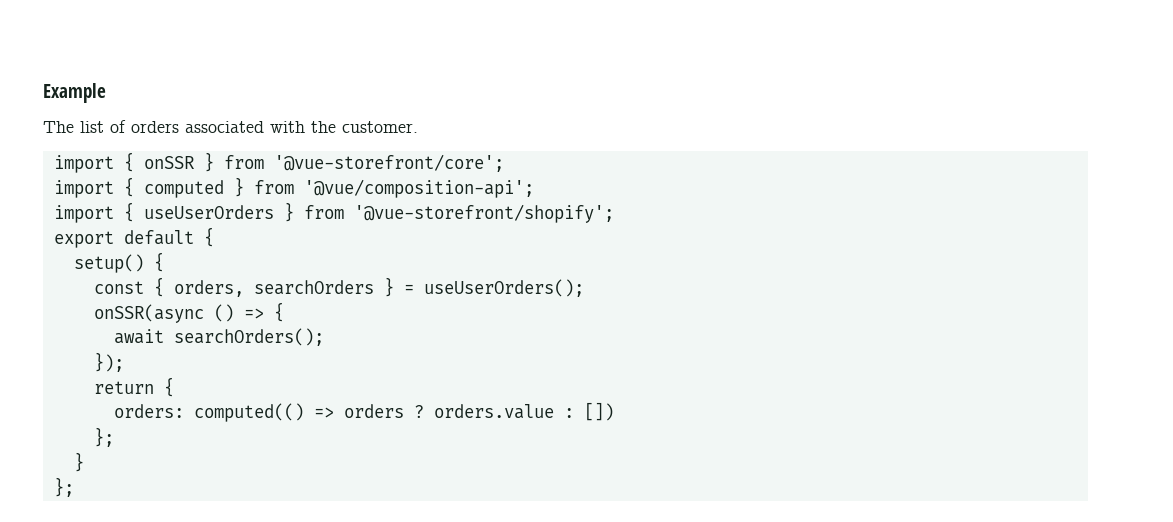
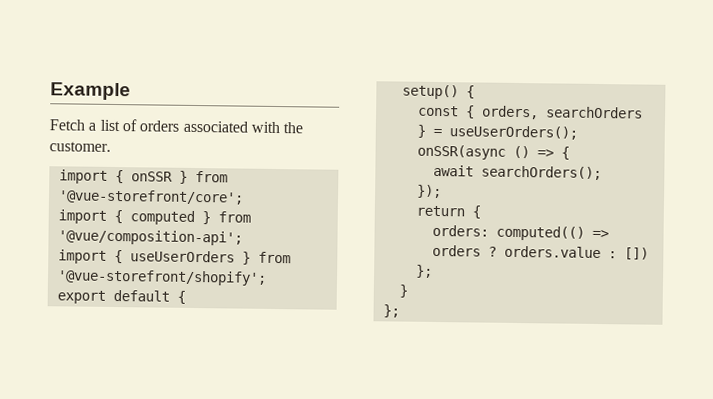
[43,121,74,133] The -> [49,119,97,131] Fetch a

